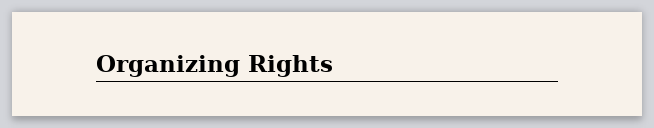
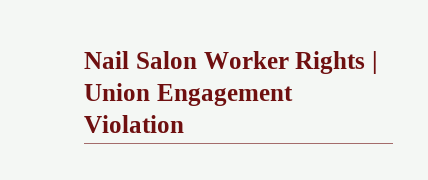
[96,55,333,77] Organizing Rights -> [84,51,378,74] [84,83,293,106] [84,115,184,133] Nail Salon Worker Rights | Union Engagement Violation

